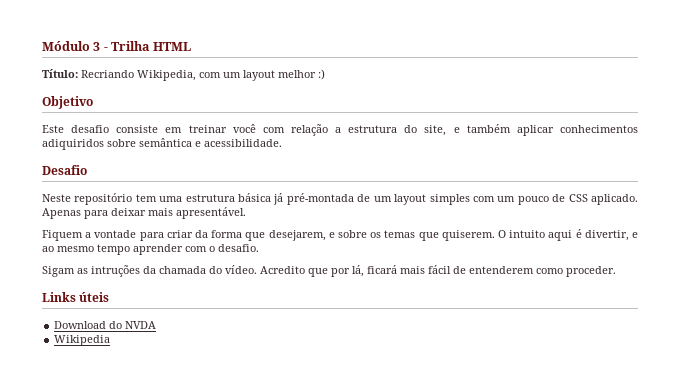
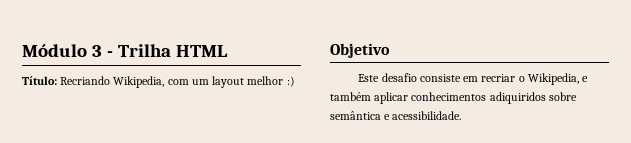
[188,124,447,136] treinar você com relação a estrutura do site, -> [481,73,579,85] recriar o Wikipedia,
[42,165,87,175] [42,193,639,205] [42,207,246,219] [42,229,638,241] [42,244,259,255] [42,265,616,277] [42,292,110,302] [54,321,157,329] [54,335,111,346] // Desafio // Neste repositório tem uma estrutura básica já pré-montada de um layout simples com um pouco de CSS aplicado. Apenas para deixar mais apresentável. // Fiquem a vontade para criar da forma que desejarem, e sobre os temas que quiserem. O intuito aqui é divertir, e ao mesmo tempo aprender com o desafio. // Sigam as intruções da chamada do vídeo. Acredito que por lá, ficará mais fácil de entenderem como proceder. // Links úteis // Download do NVDA // Wikipedia -> (462, 115) none

